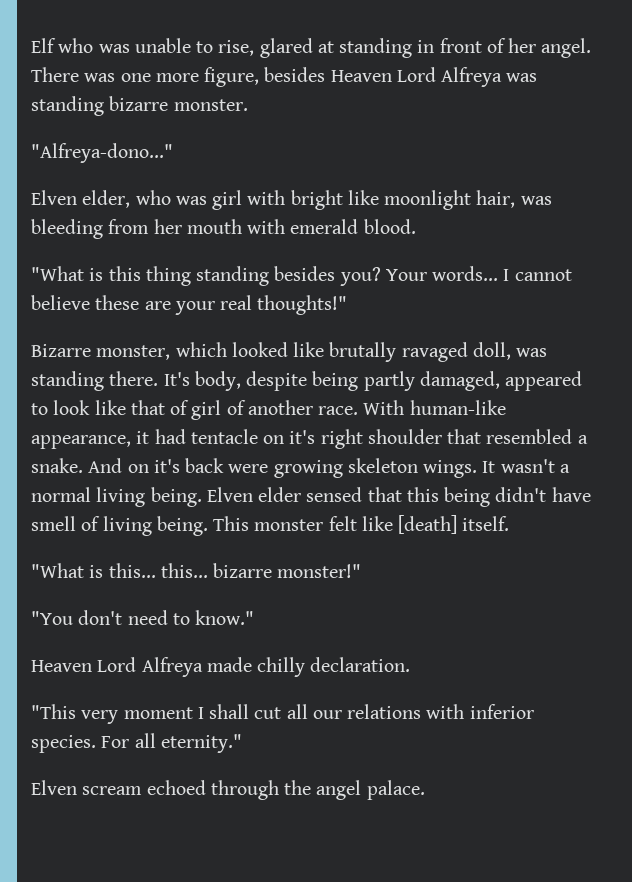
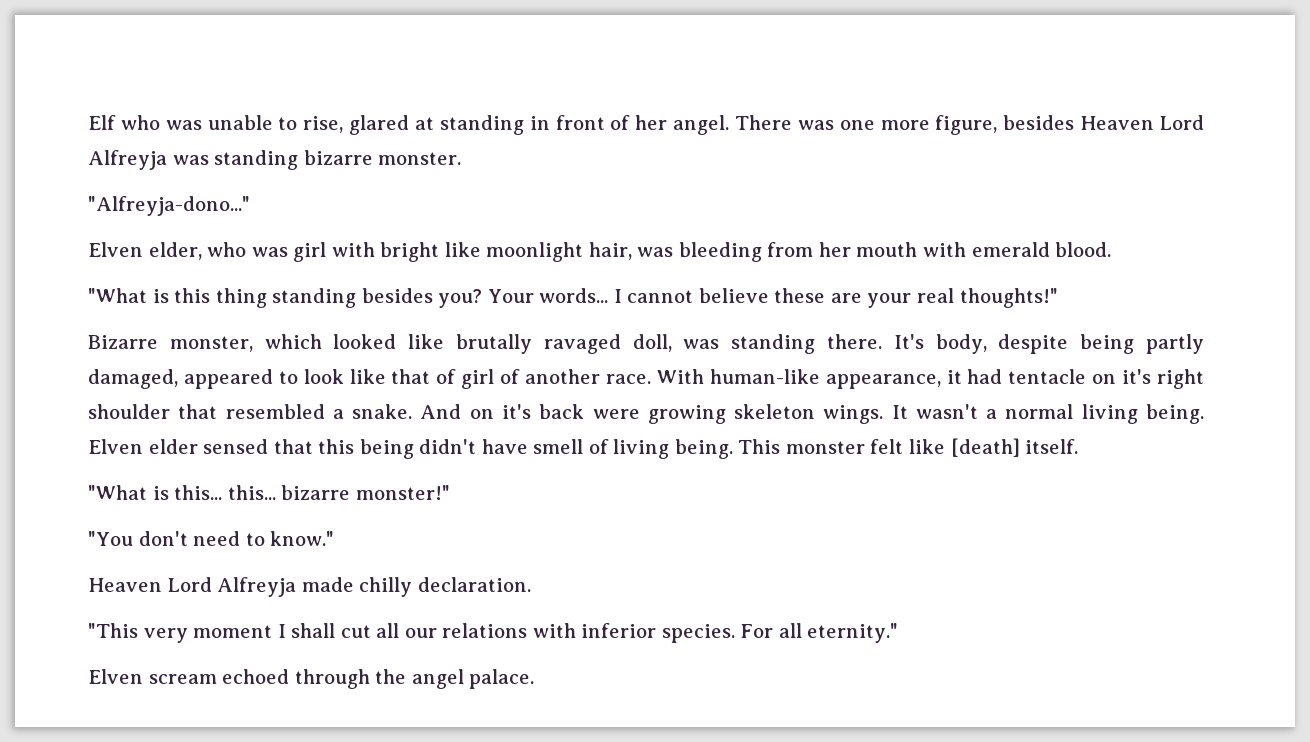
[441,67,503,87] Alfreya -> [88,150,167,170] Alfreyja
[31,143,173,163] "Alfreya-dono..." -> [88,196,250,216] "Alfreyja-dono..."
[141,657,203,677] Alfreya -> [217,577,297,597] Alfreyja

